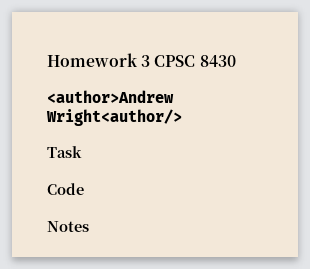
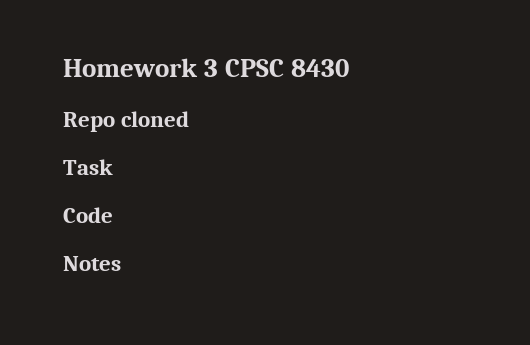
[47,90,174,103] [46,109,182,126] <author>Andrew Wright<author/> -> [63,111,190,132] Repo cloned

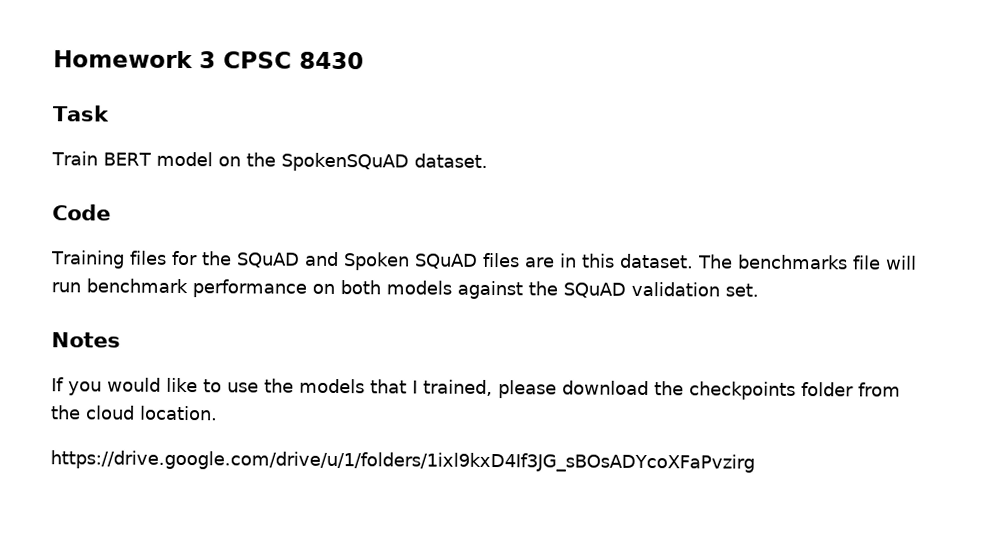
[63,111,190,132] [63,159,113,175] [63,207,113,223] [63,256,121,271] Repo cloned // Task // Code // Notes -> [52,105,110,122] [51,151,488,172] [52,204,111,221] [50,250,917,271] [51,278,759,300] [51,332,121,348] [51,377,901,400] [51,405,218,421] [50,450,755,473] Task // Train BERT model on the SpokenSQuAD dataset. // Code // Training files for the SQuAD and Spoken SQuAD files are in this dataset. The benchmarks file will run benchmark performance on both models against the SQuAD validation set. // Notes // If you would like to use the models that I trained, please download the checkpoints folder from the cloud location. // https://drive.google.com/drive/u/1/folders/1ixl9kxD4If3JG_sBOsADYcoXFaPvzirg

